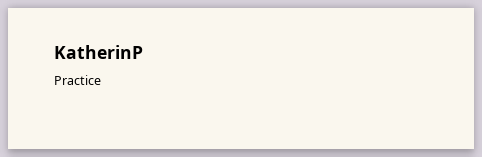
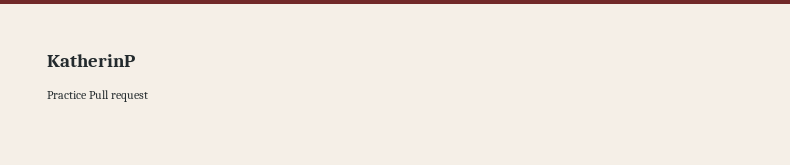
(101, 80) none -> [89,90,149,102] Pull request

